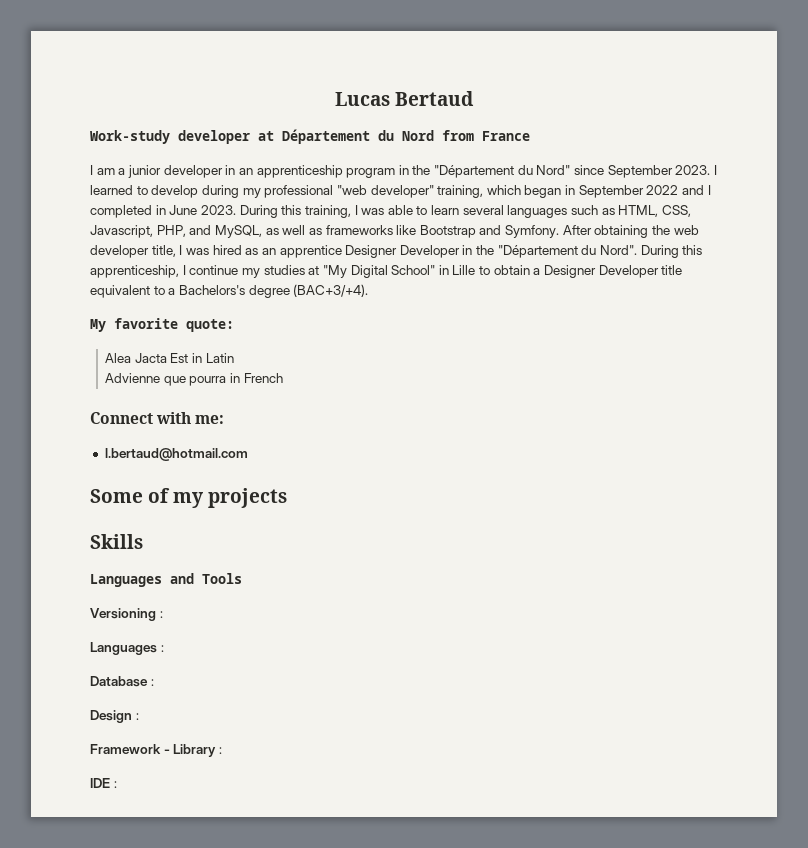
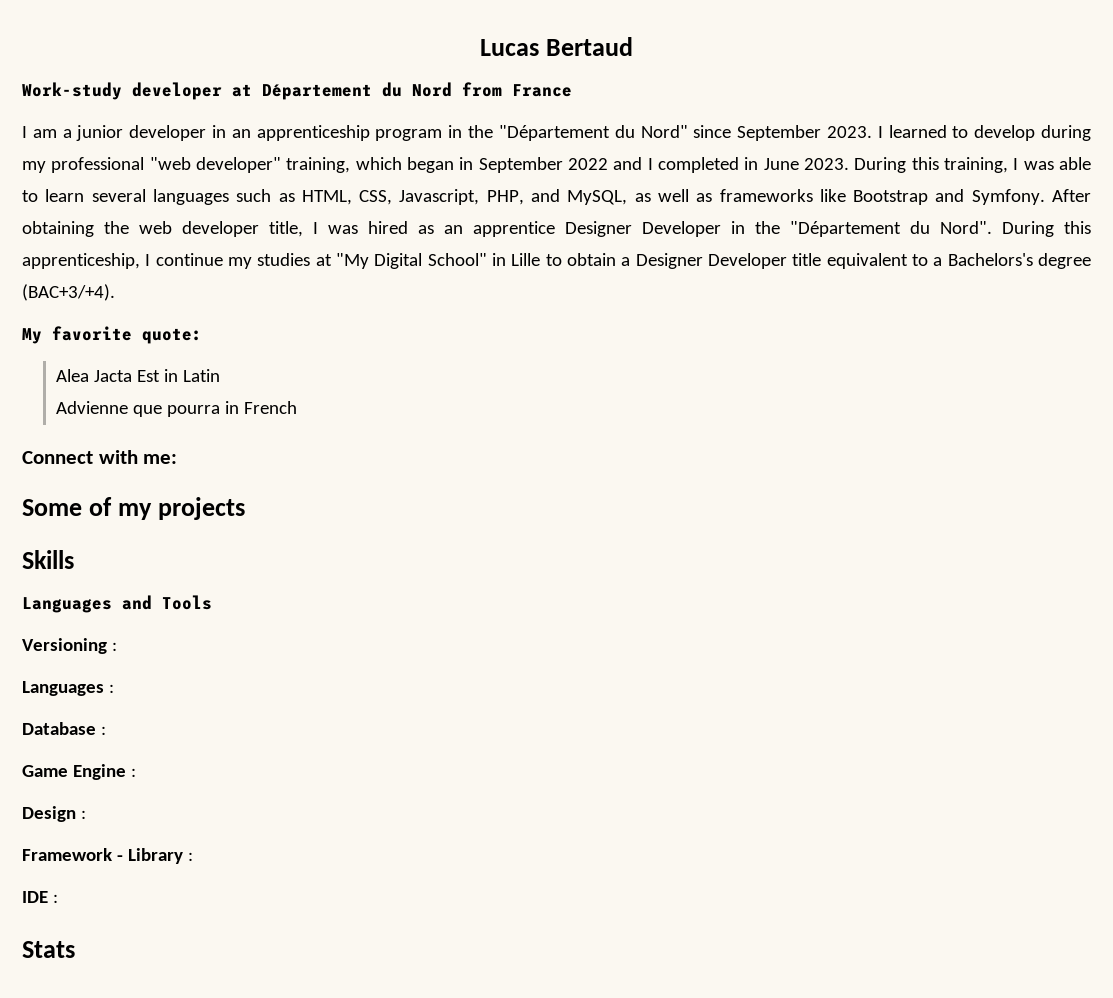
[104,448,248,461] // l.bertaud@hotmail.com -> (178, 459) none
(154, 682) none -> [22,764,136,780] // Game Engine :
(117, 784) none -> [22,941,75,958] // Stats

